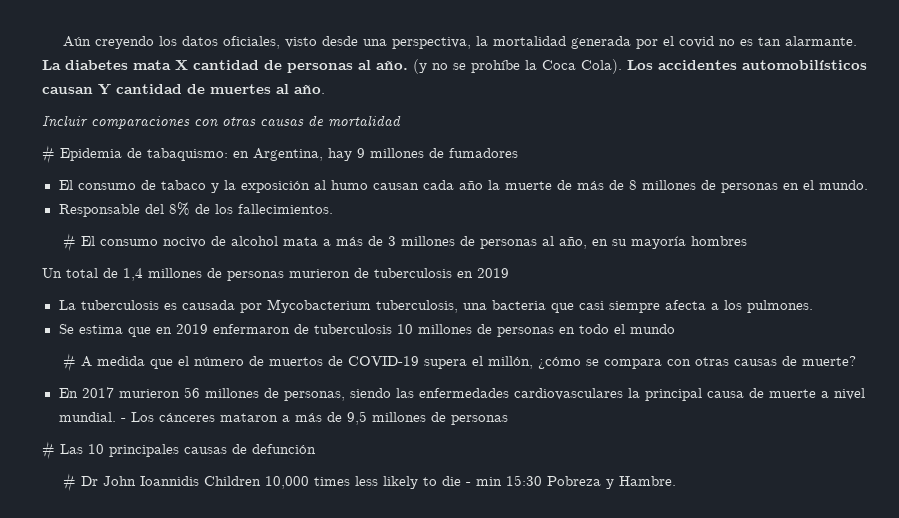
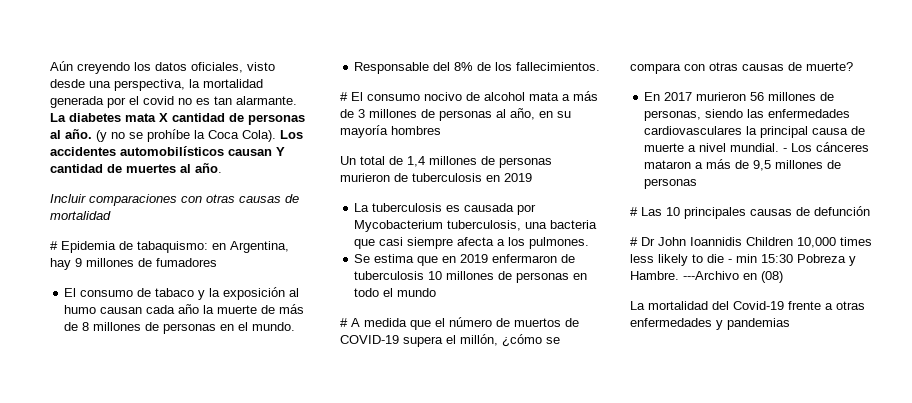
(677, 481) none -> [683,271,783,283] [630,301,865,310] [630,318,790,330] ---Archivo en (08) // La mortalidad del Covid-19 frente a otras enfermedades y pandemias

